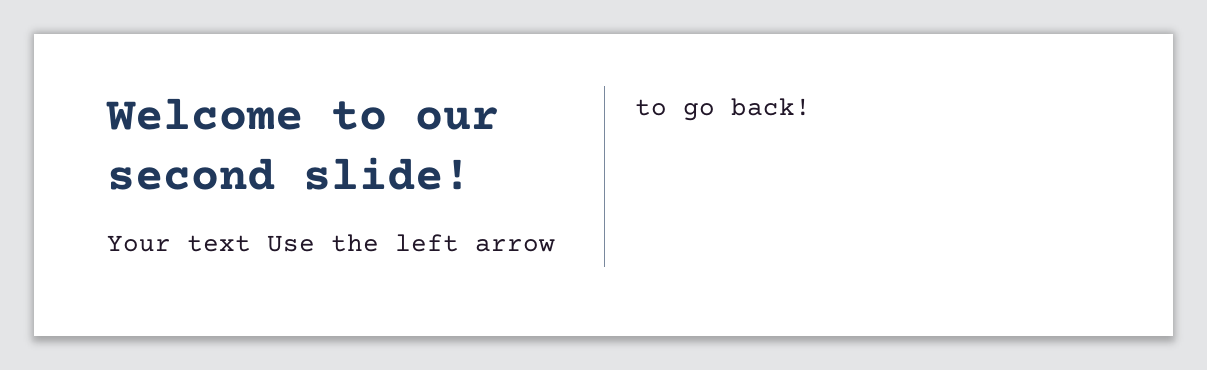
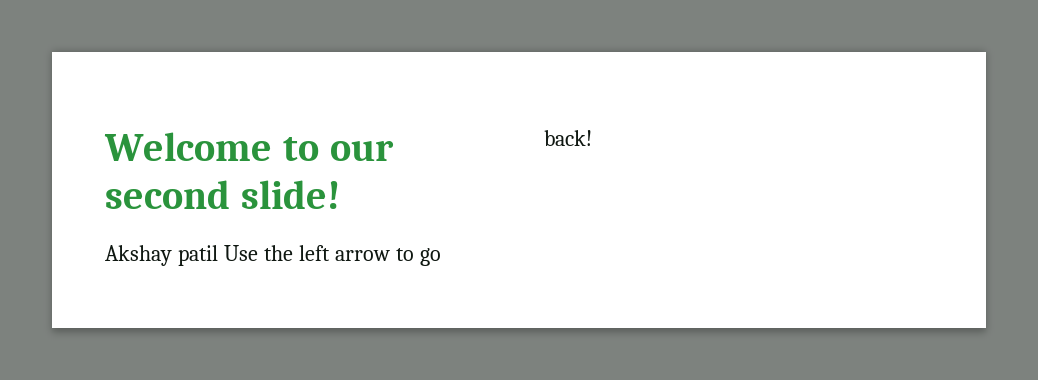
[107,235,251,252] Your text -> [105,245,218,266] Akshay patil

